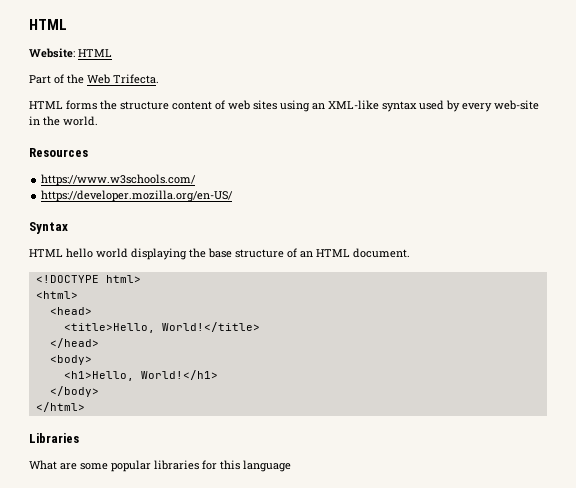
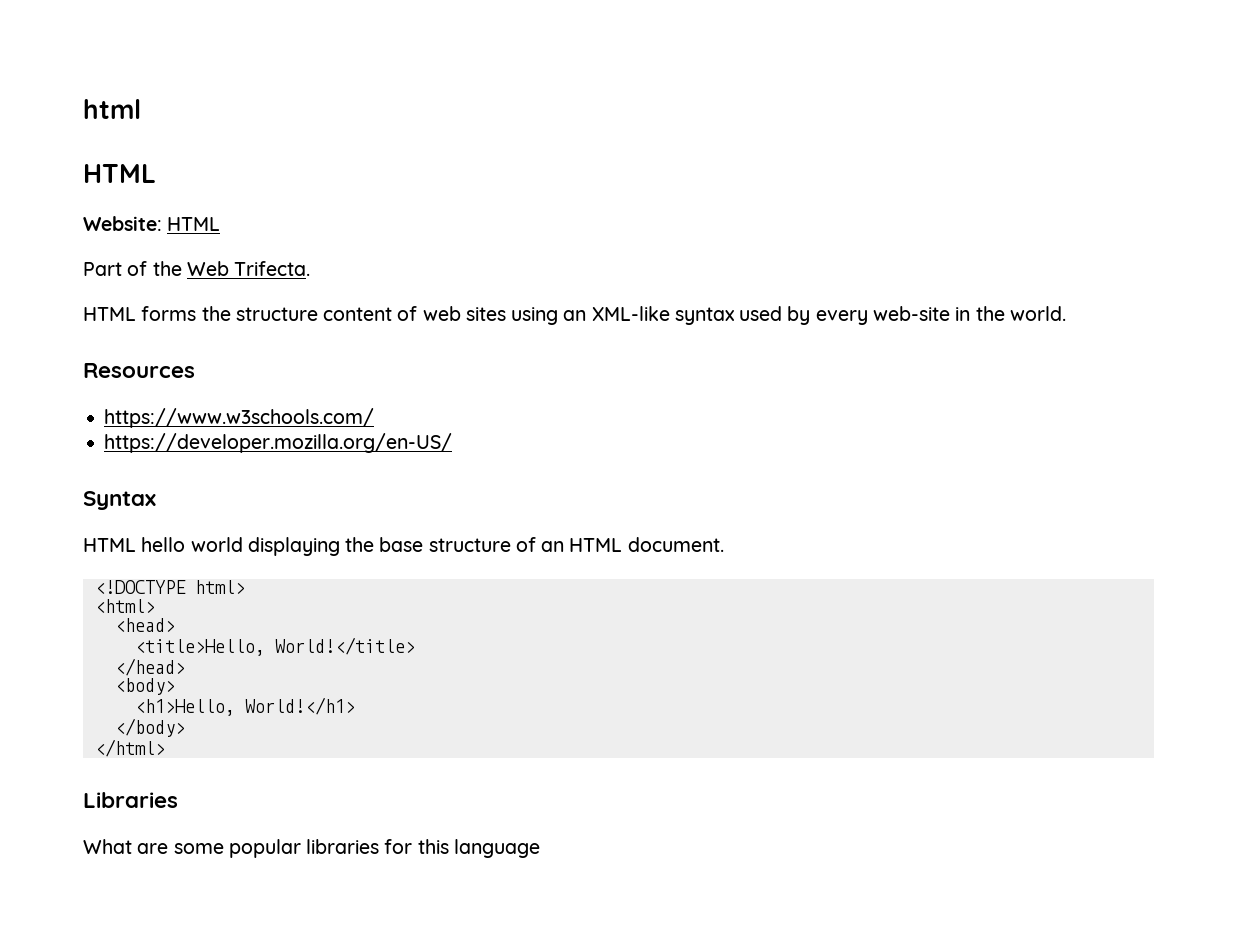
(29, 24) none -> [83,99,141,119] html //

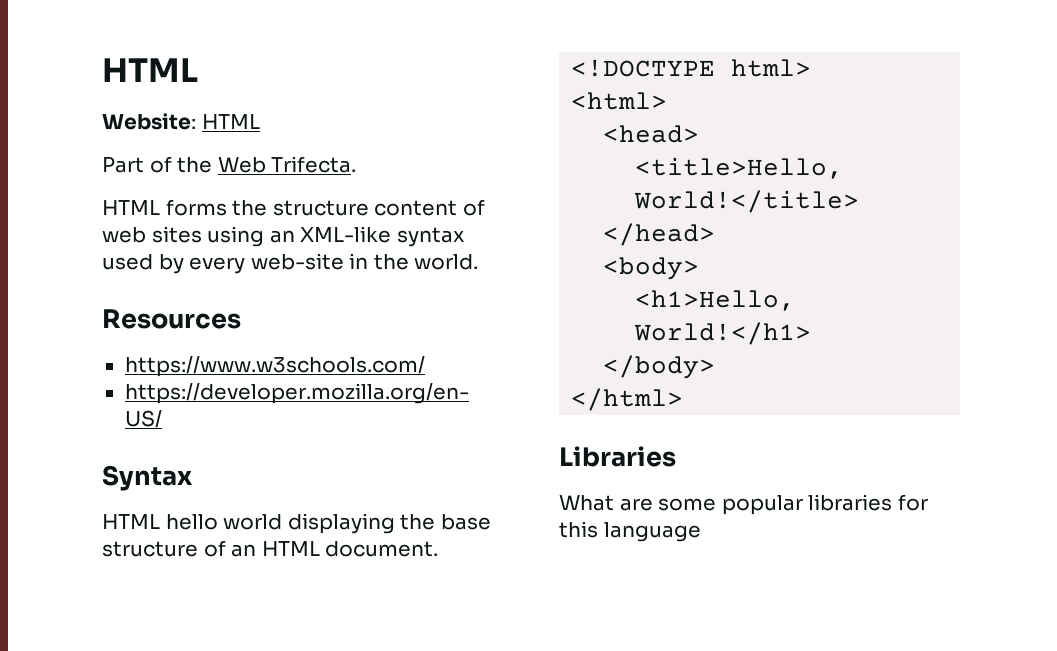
[83,99,141,119] html // -> (102, 70) none

